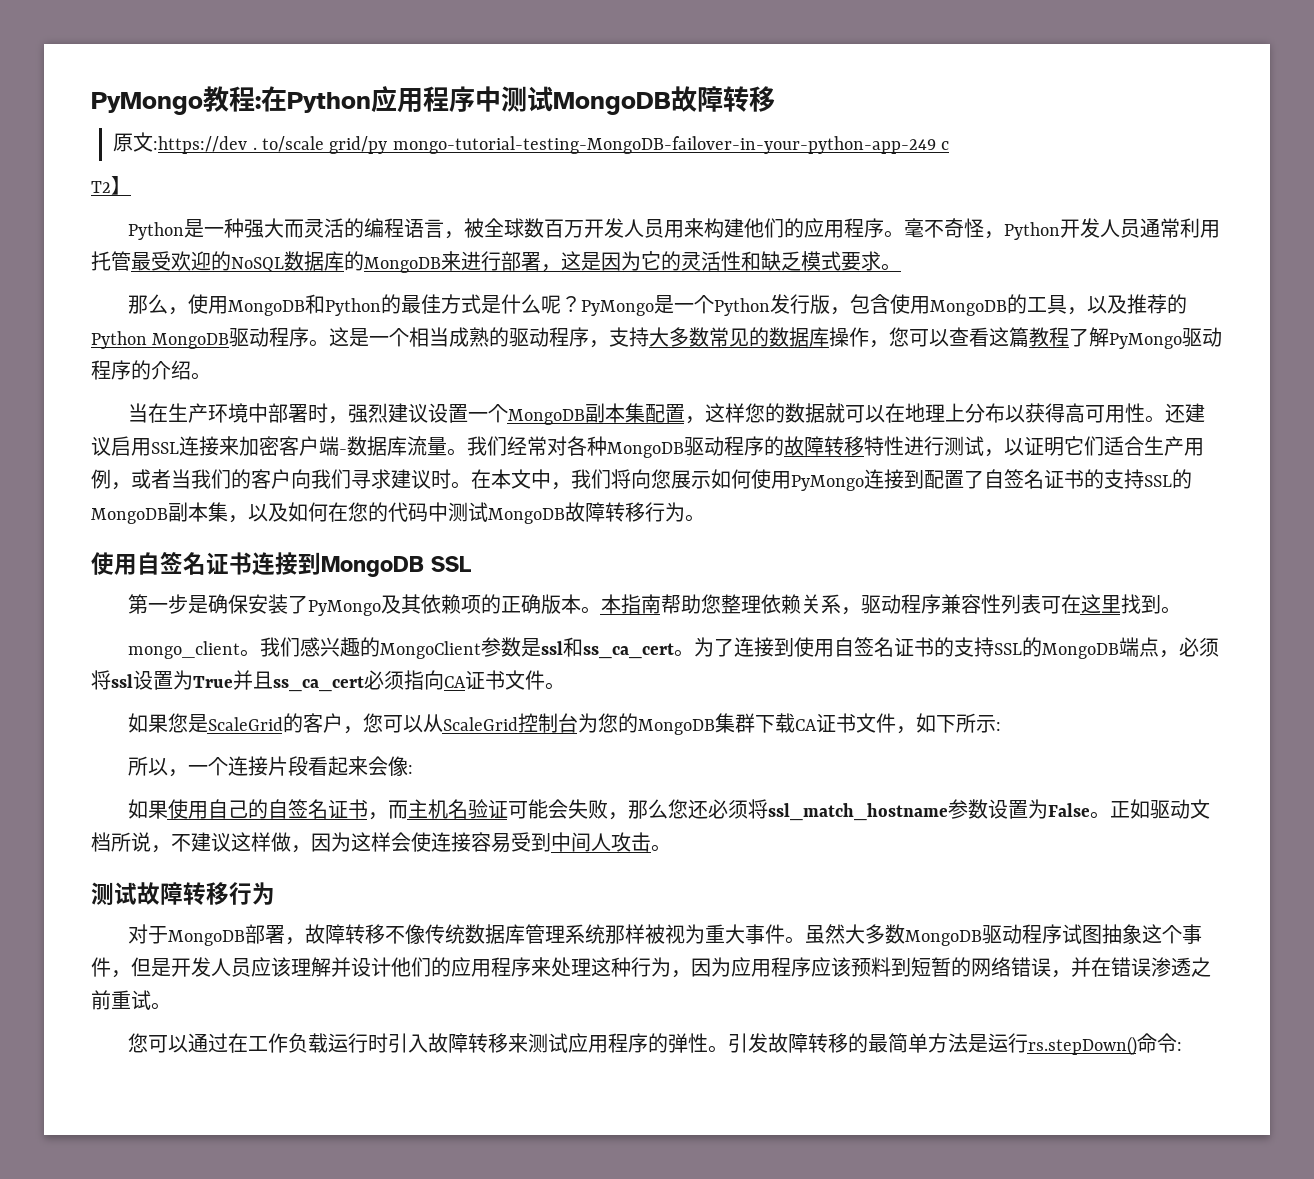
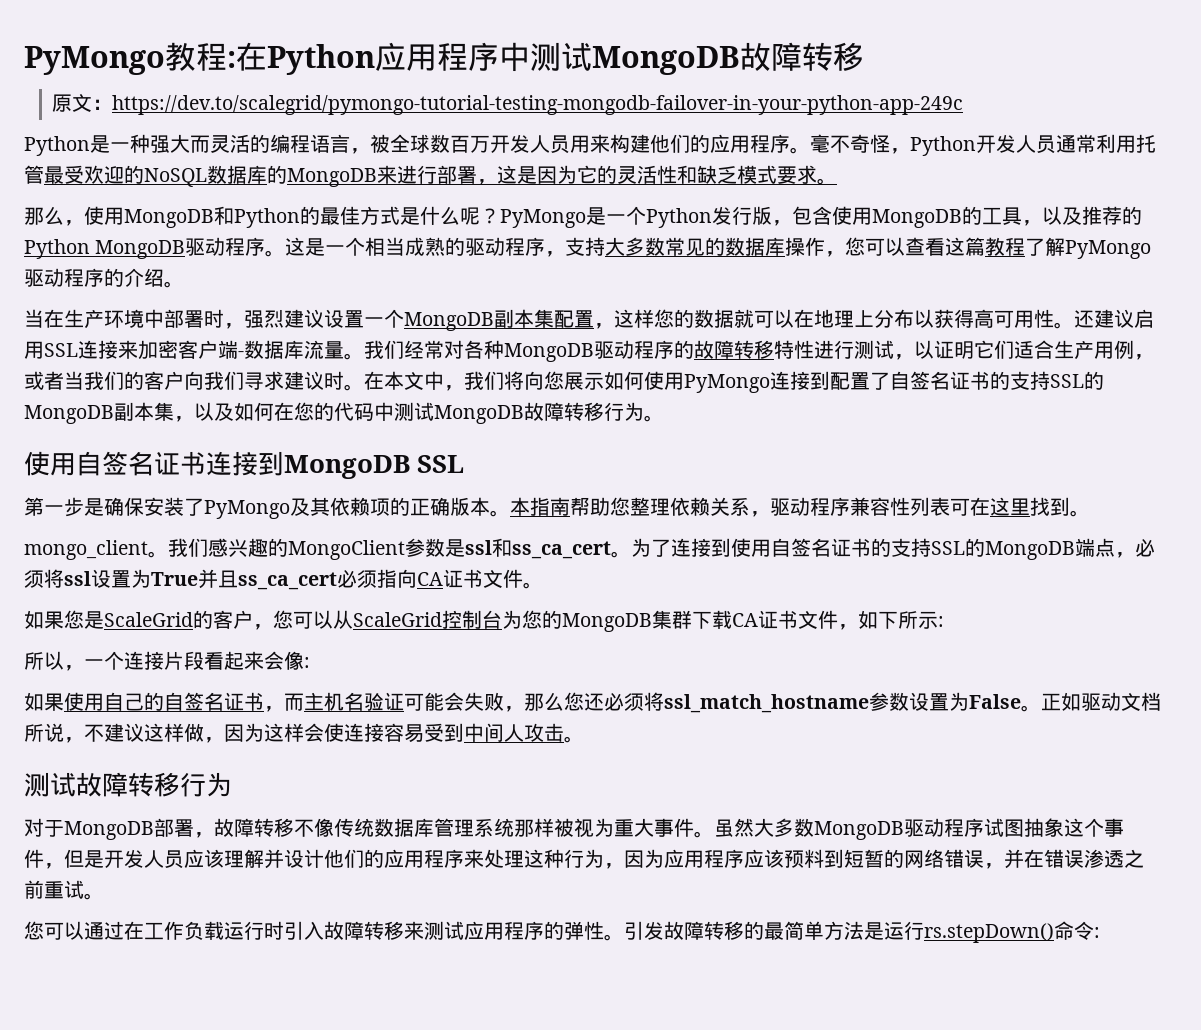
[153,136,950,154] [91,176,131,195] :https://dev . to/scale grid/py mongo-tutorial-testing-MongoDB-failover-in-your-python-app-249 c // T2】 -> [92,95,964,115] ：https://dev.to/scalegrid/pymongo-tutorial-testing-mongodb-failover-in-your-python-app-249c

